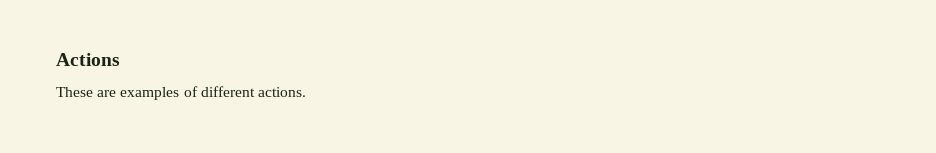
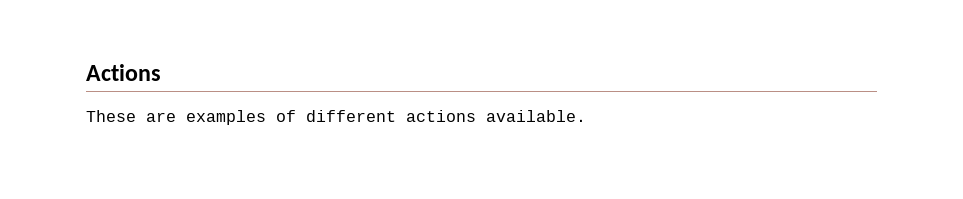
[257,87,306,97] actions. -> [406,110,586,122] actions available.

